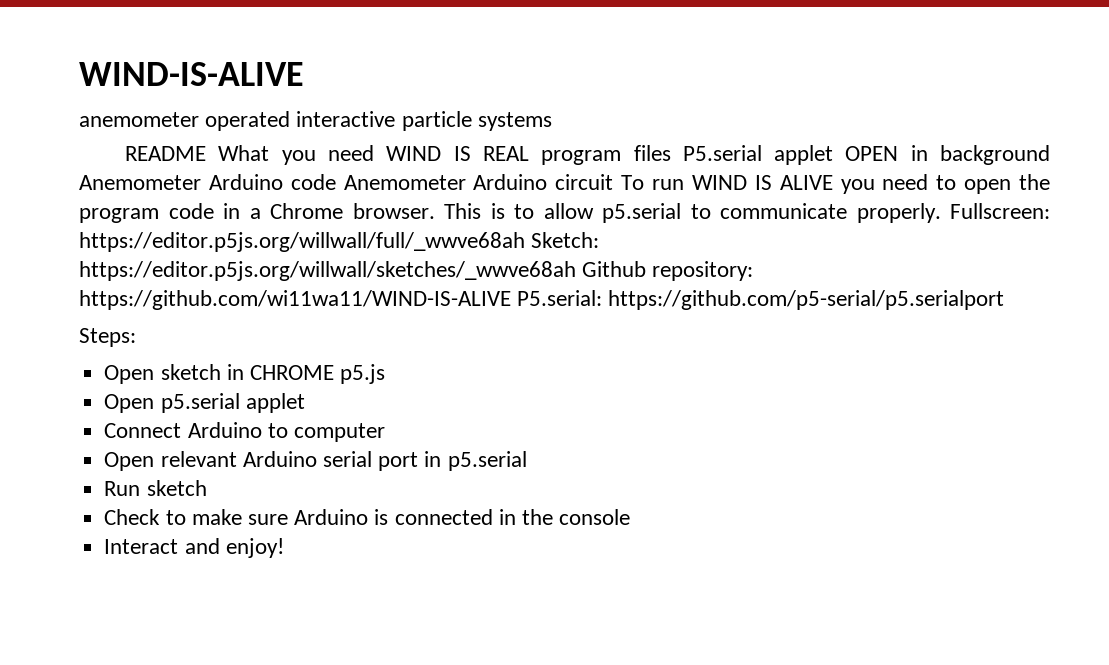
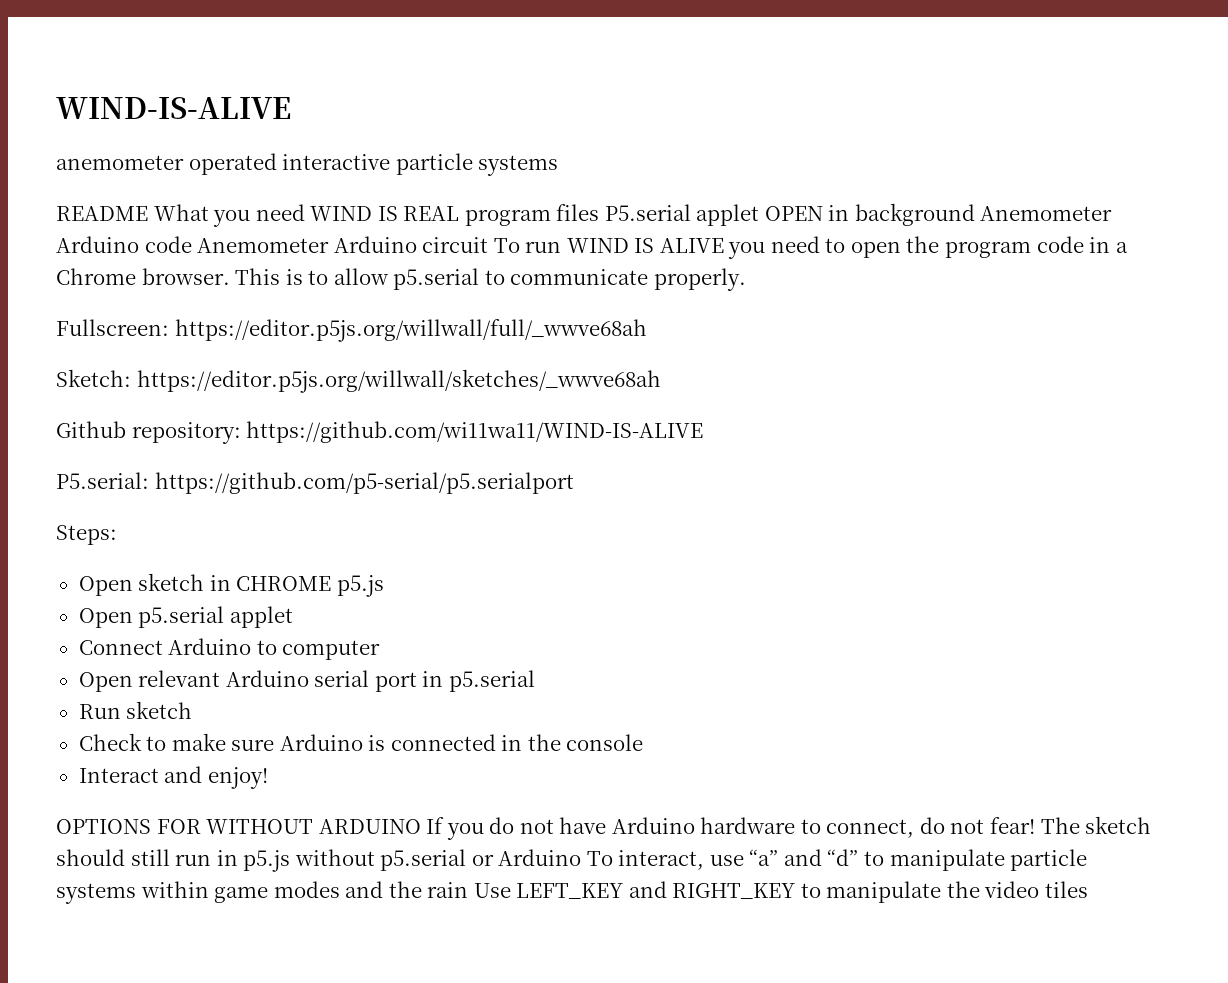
(941, 213) none -> (746, 279) //
(525, 242) none -> (647, 330) //
(576, 271) none -> (661, 381) //
(511, 300) none -> (704, 432) //
(284, 548) none -> [56,816,1152,840] [56,849,1088,872] [56,881,1089,904] // OPTIONS FOR WITHOUT ARDUINO If you do not have Arduino hardware to connect, do not fear! The sketch should still run in p5.js without p5.serial or Arduino To interact, use “a” and “d” to manipulate particle systems within game modes and the rain Use LEFT_KEY and RIGHT_KEY to manipulate the video tiles

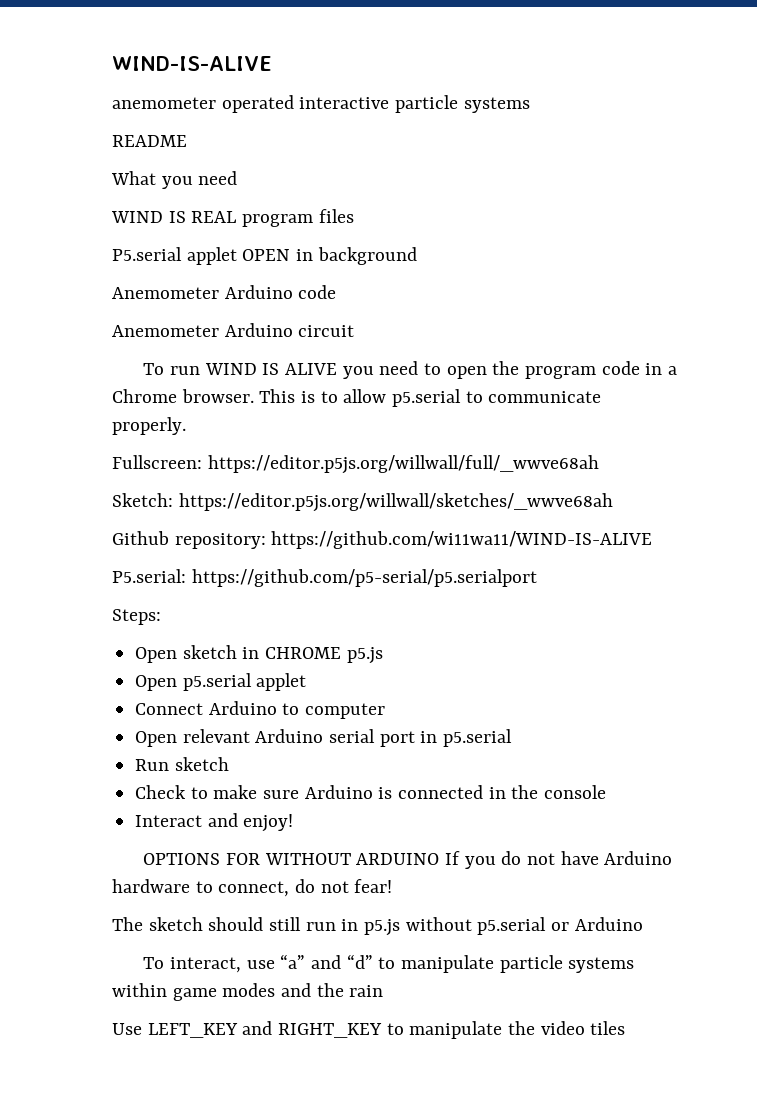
(148, 213) none -> (187, 141) //
(305, 212) none -> (238, 178) //
(600, 212) none -> (354, 216) //
(975, 214) none -> (417, 256) //
(192, 244) none -> (337, 292) //
(489, 245) none -> (355, 331) //
(1036, 825) none -> (393, 886) //
(582, 857) none -> (643, 924) //
(469, 890) none -> (384, 991) //

